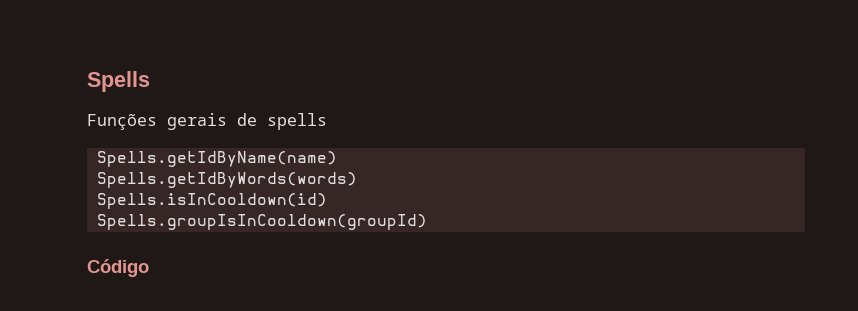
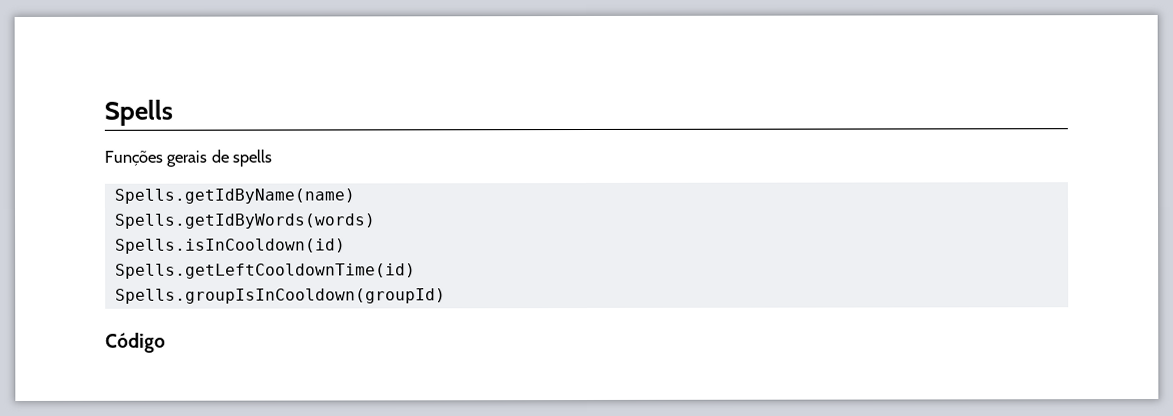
(327, 201) none -> [114,263,416,279] // Spells.getLeftCooldownTime(id)

